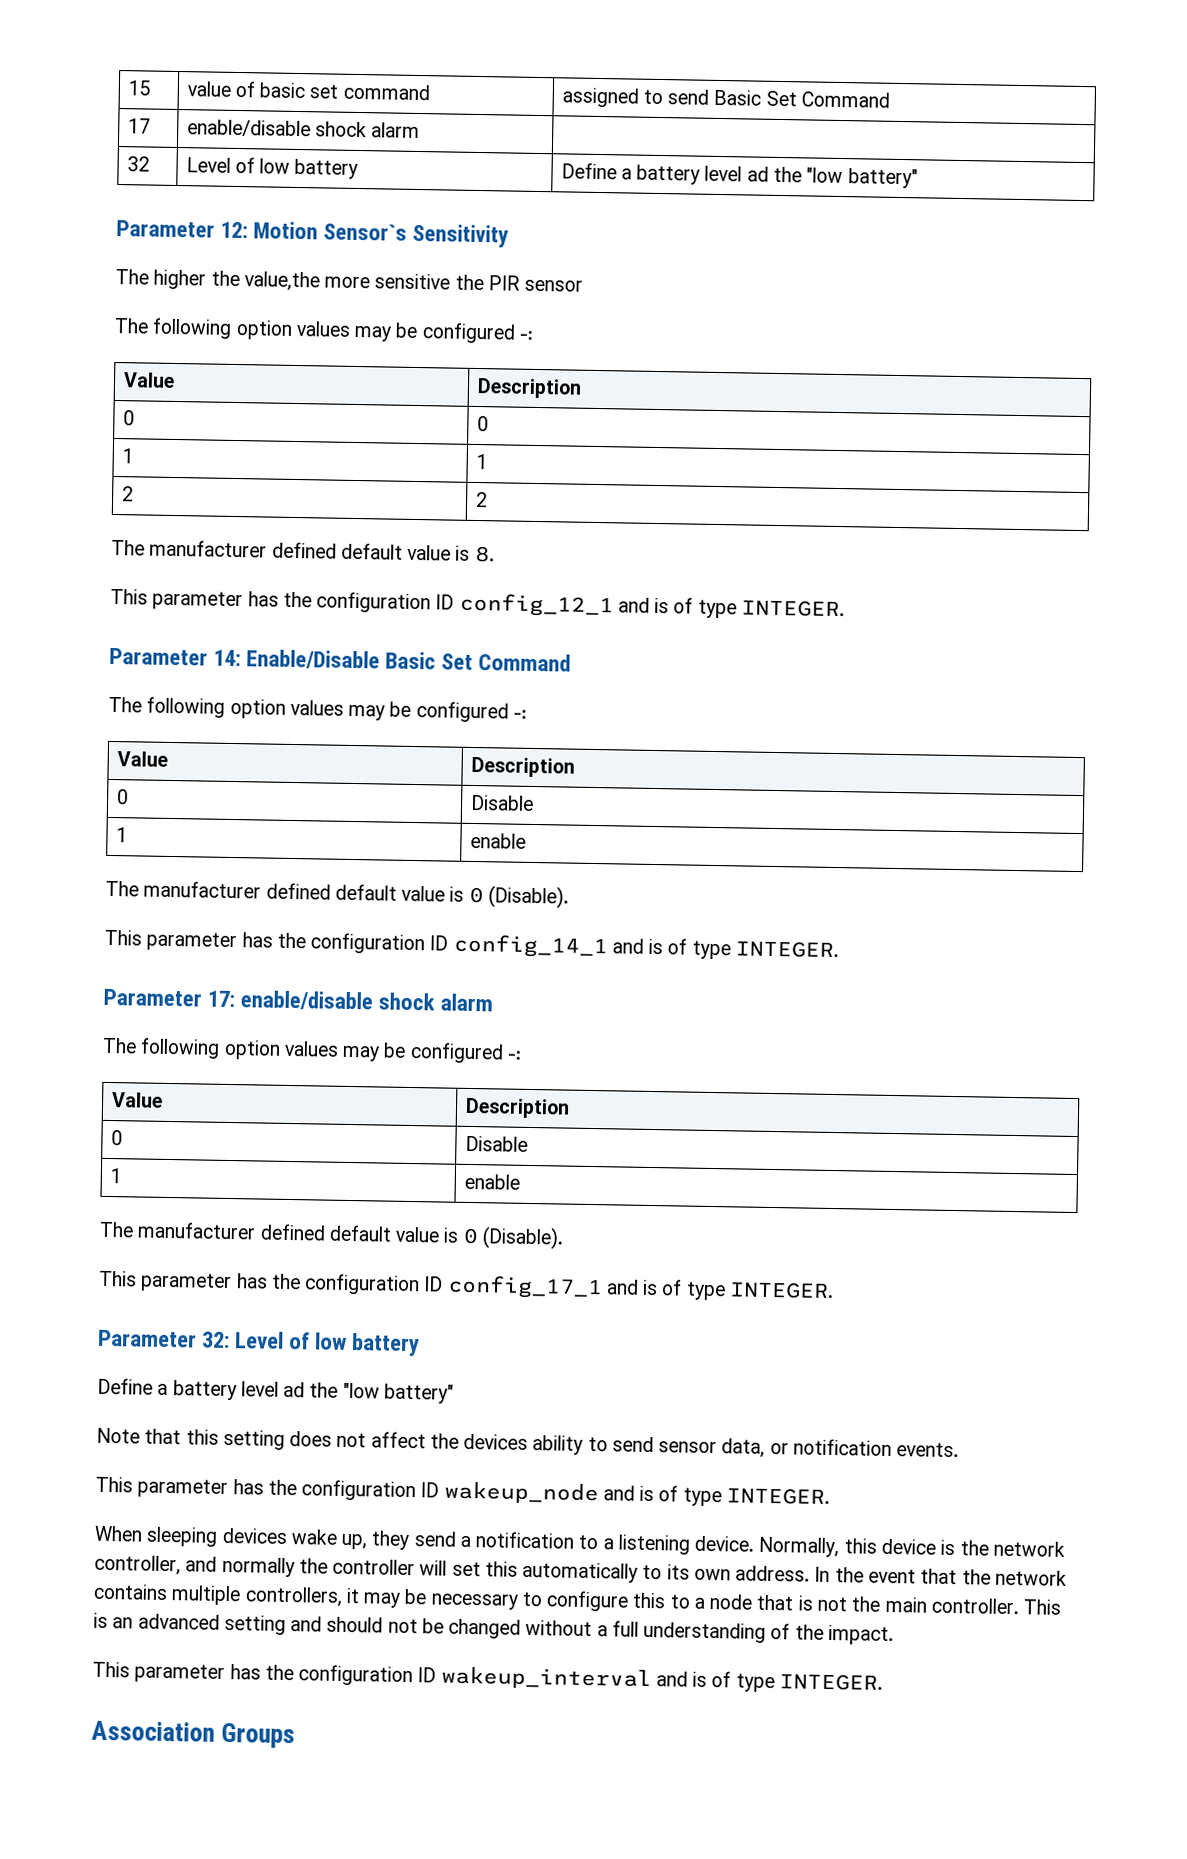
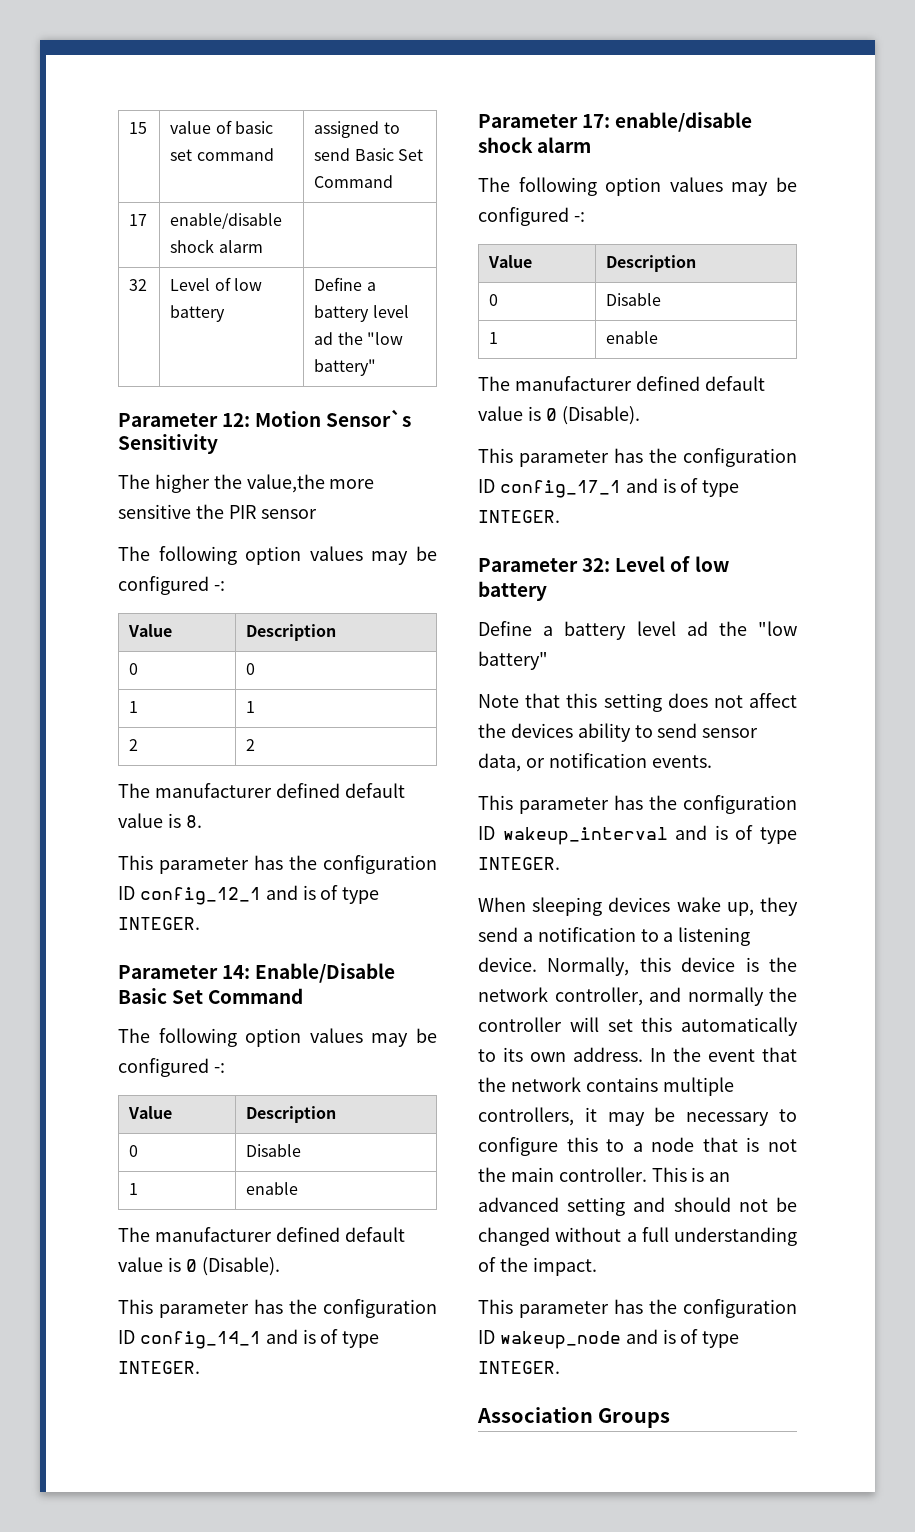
[443,1481,599,1505] wakeup_node -> [502,827,668,845] wakeup_interval
[440,1666,652,1691] wakeup_interval -> [499,1331,621,1349] wakeup_node

